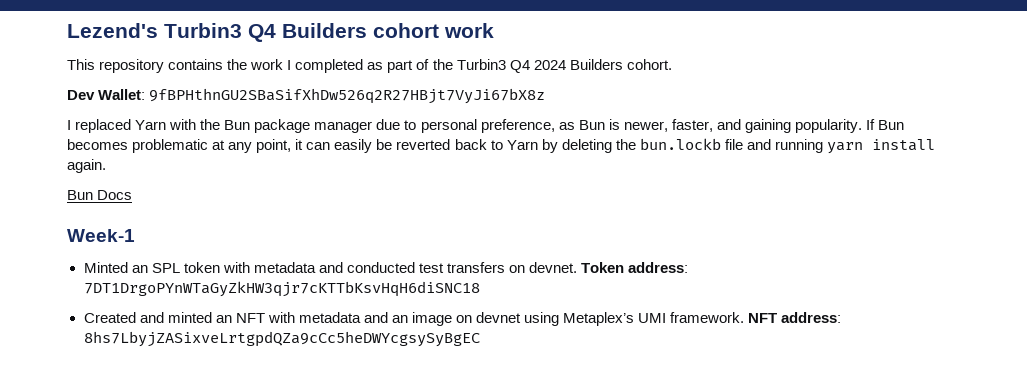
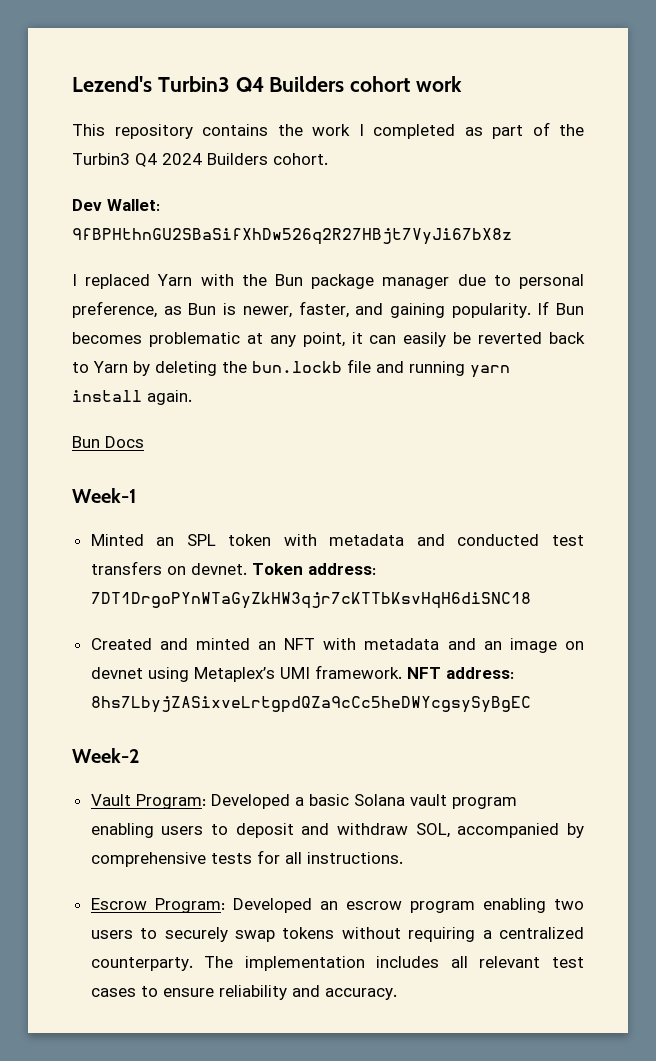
(480, 339) none -> [72,748,140,763] [90,794,517,809] [90,823,585,838] [90,850,403,867] [90,898,584,913] [90,927,585,942] [90,956,584,971] [90,985,397,1000] // Week-2 // Vault Program: Developed a basic Solana vault program enabling users to deposit and withdraw SOL, accompanied by comprehensive tests for all instructions. // Escrow Program: Developed an escrow program enabling two users to securely swap tokens without requiring a centralized counterparty. The implementation includes all relevant test cases to ensure reliability and accuracy.

